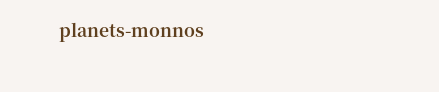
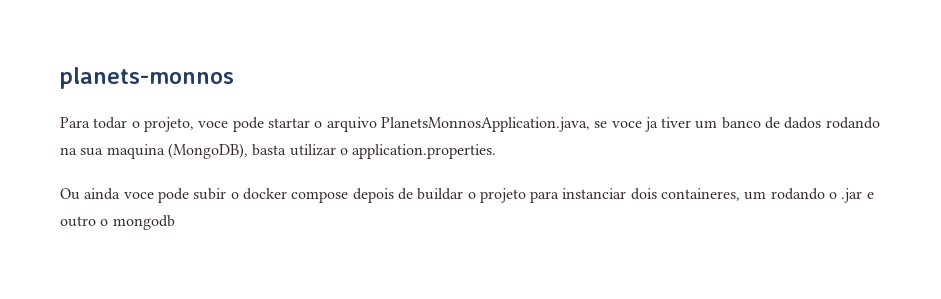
(204, 32) none -> [60,117,880,132] [60,143,497,159] [60,188,874,203] [60,215,175,230] // Para todar o projeto, voce pode startar o arquivo PlanetsMonnosApplication.java, se voce ja tiver um banco de dados rodando na sua maquina (MongoDB), basta utilizar o application.properties. // Ou ainda voce pode subir o docker compose depois de buildar o projeto para instanciar dois containeres, um rodando o .jar e outro o mongodb

